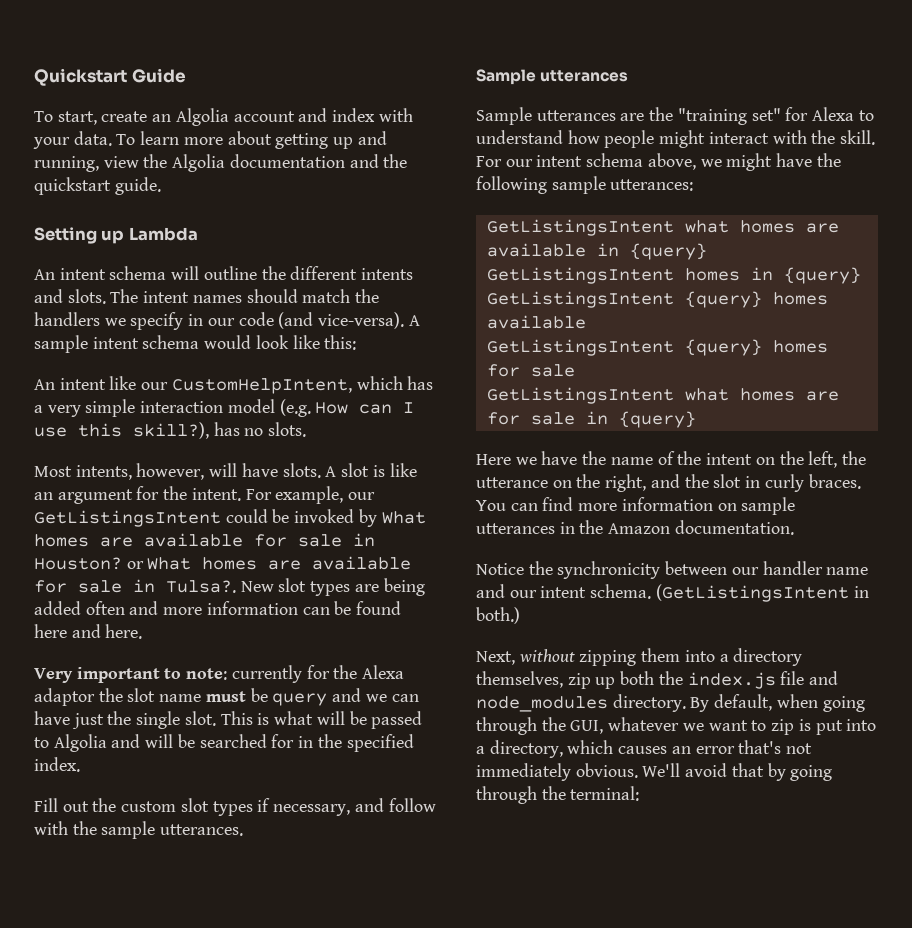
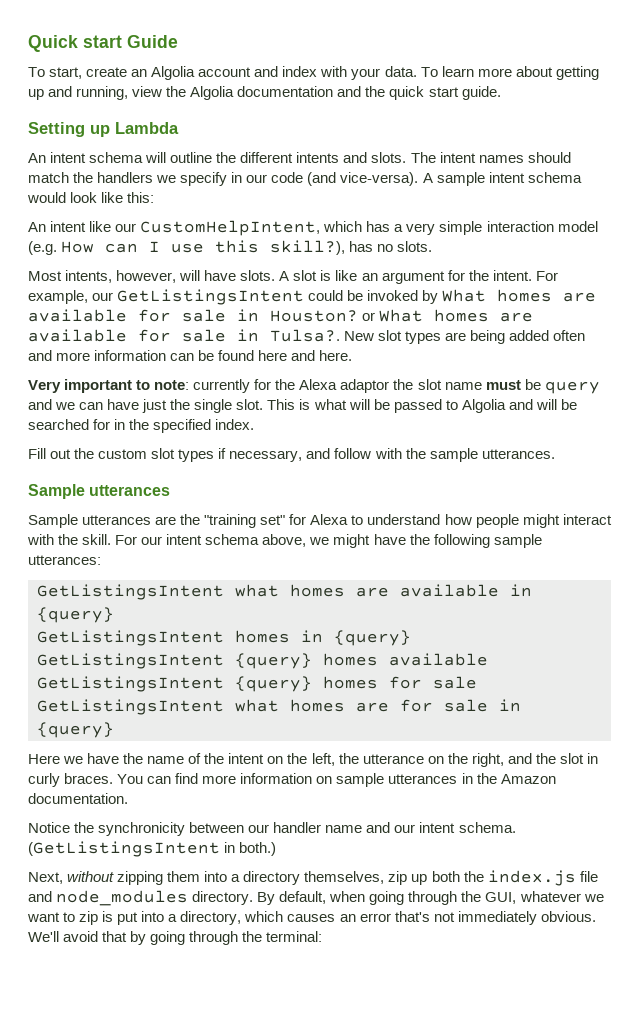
[34,68,127,86] Quickstart -> [28,35,122,52] Quick start
[34,177,111,195] quickstart -> [389,86,459,100] quick start

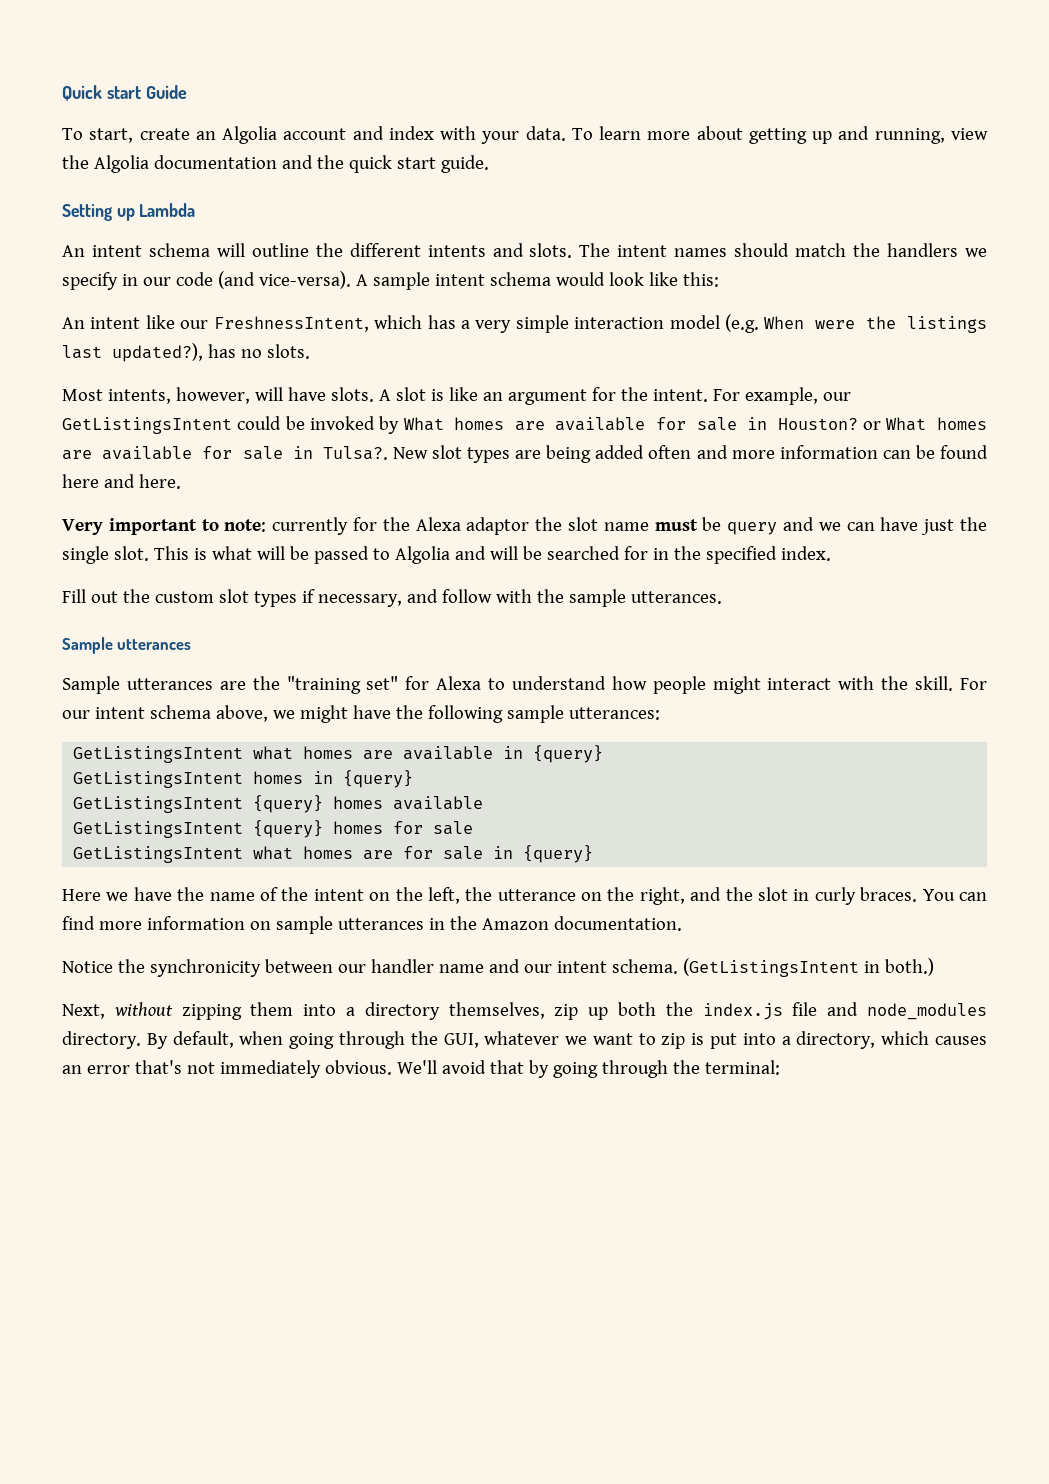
[140,220,321,236] CustomHelpIntent, -> [213,316,369,332] FreshnessIntent,
[61,240,346,255] How can I use this skill?), -> [764,316,988,333] [62,343,203,362] When were the listings last updated?),

